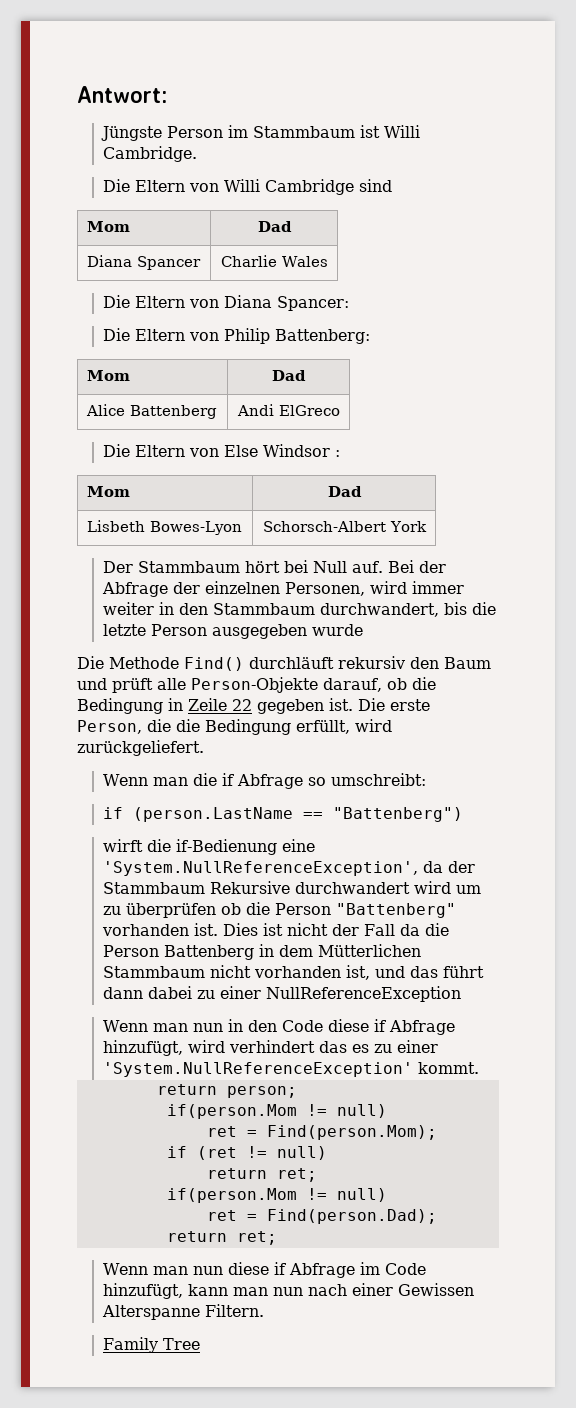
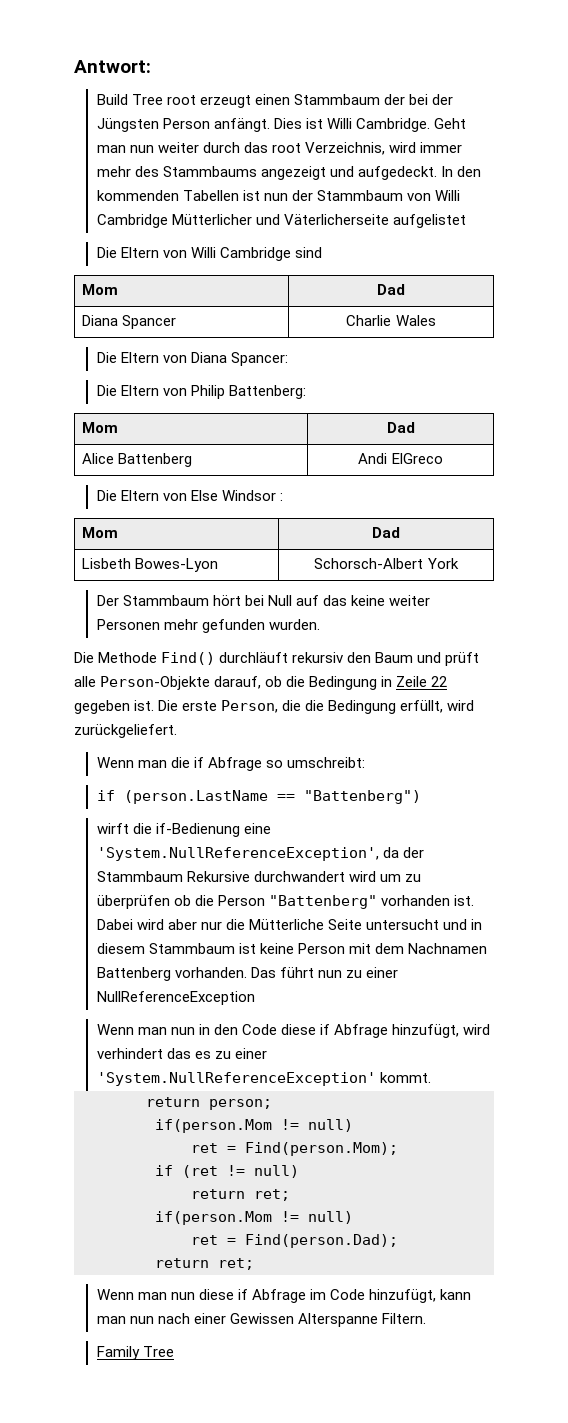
[100,125,420,141] [102,146,197,162] Jüngste Person im Stammbaum ist Willi Cambridge. -> [96,94,453,108] [96,118,466,132] [96,142,462,155] [96,166,481,180] [96,190,460,201] [96,214,466,228] Build Tree root erzeugt einen Stammbaum der bei der Jüngsten Person anfängt. Dies ist Willi Cambridge. Geht man nun weiter durch das root Verzeichnis, wird immer mehr des Stammbaums angezeigt und aufgedeckt. In den kommenden Tabellen ist nun der Stammbaum von Willi Cambridge Mütterlicher und Väterlicherseite aufgelistet
[351,560,446,573] [101,581,464,597] [102,602,496,617] [102,624,363,639] auf. Bei der Abfrage der einzelnen Personen, wird immer weiter in den Stammbaum durchwandert, bis die letzte Person ausgegeben wurde -> [295,595,430,606] [96,619,320,633] auf das keine weiter Personen mehr gefunden wurden.
[222,923,449,936] [102,944,421,960] [102,965,484,980] [102,986,192,999] Dies ist nicht der Fall da die Person Battenberg in dem Mütterlichen Stammbaum nicht vorhanden ist, und das führt dann dabei -> [96,919,482,930] [96,943,487,954] [96,967,342,981] Dabei wird aber nur die Mütterliche Seite untersucht und in diesem Stammbaum ist keine Person mit dem Nachnamen Battenberg vorhanden. Das führt nun

